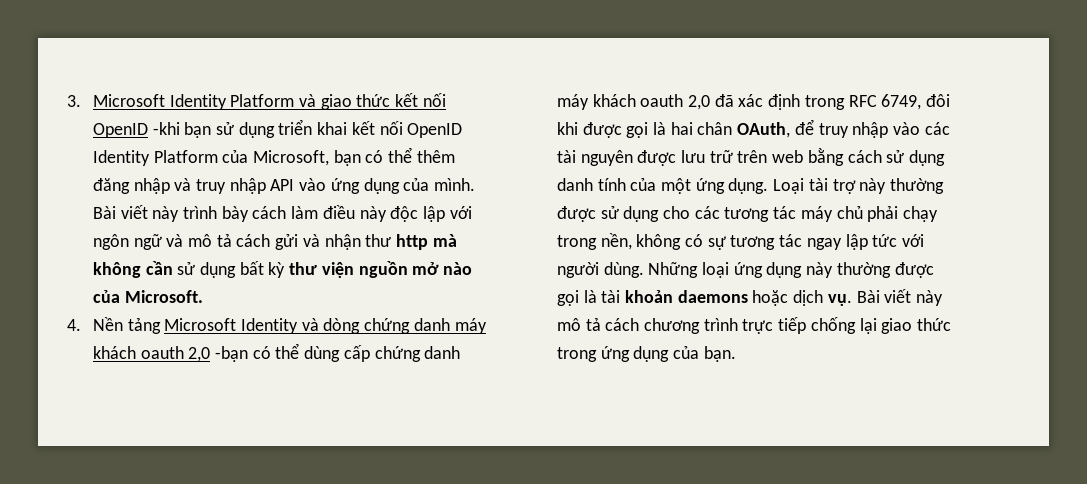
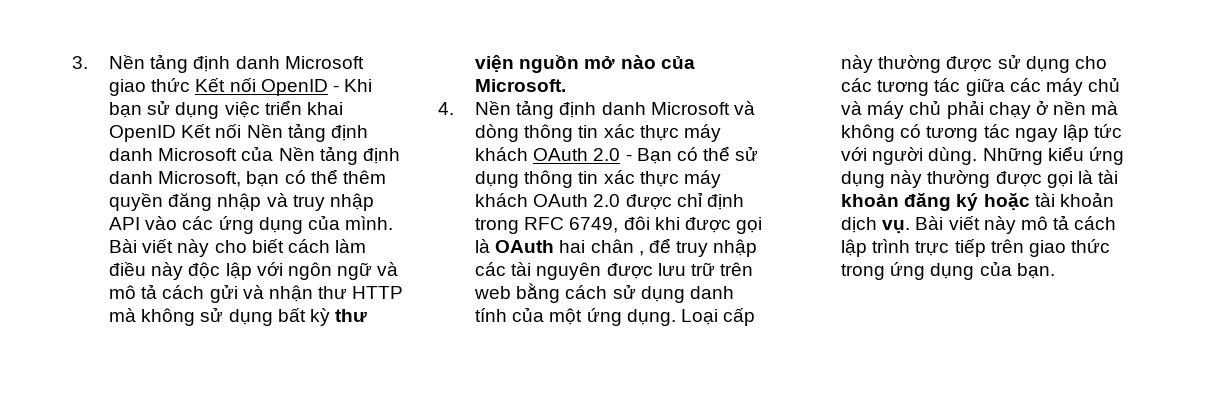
[92,93,446,110] [92,122,180,138] Microsoft Identity Platform và giao thức kết nối OpenID -khi -> [109,54,364,73] [109,78,372,96] Nền tảng định danh Microsoft giao thức Kết nối OpenID - Khi
(275, 130) none -> [224,101,260,118] việc
[351,121,463,138] [92,150,249,166] kết nối OpenID Identity Platform của -> [109,123,368,142] [109,146,400,165] [109,171,154,184] OpenID Kết nối Nền tảng định danh Microsoft của Nền tảng định danh
(455, 156) none -> [109,193,164,211] quyền
(327, 184) none -> [182,216,214,230] các
[182,206,249,222] trình bày -> [214,239,284,253] cho biết
[396,234,457,250] [92,261,173,278] http mà không cần -> [352,286,404,299] [109,308,196,326] HTTP mà không
[164,318,487,334] [92,343,461,362] [556,94,764,110] Microsoft Identity và dòng chứng danh máy khách oauth 2,0 -bạn có thể dùng cấp chứng danh máy khách oauth 2,0 đã xác -> [559,101,755,118] [475,124,721,142] [475,146,759,164] [475,170,721,188] [475,192,703,210] định danh Microsoft và dòng thông tin xác thực máy khách OAuth 2.0 - Bạn có thể sử dụng thông tin xác thực máy khách OAuth 2.0 được chỉ
(666, 128) none -> [495,240,555,253] OAuth
[737,122,791,138] OAuth, -> [638,251,644,256] ,
[893,122,921,135] vào -> (758, 248) none
[808,178,856,194] tài trợ -> [722,308,755,326] cấp
(797, 212) none -> [965,77,1120,96] [841,101,863,115] giữa các máy chủ và
[556,233,632,250] trong nền, -> [1035,100,1119,115] ở nền mà
[707,236,726,250] sự -> (922, 131) none
[701,262,729,278] loại -> [1047,146,1084,161] kiểu
[677,290,789,306] daemons hoặc -> [904,192,1114,211] đăng ký hoặc tài khoản
[643,318,700,334] chương -> [841,239,868,257] lập
[810,317,877,334] chống lại -> [990,239,1024,253] trên

